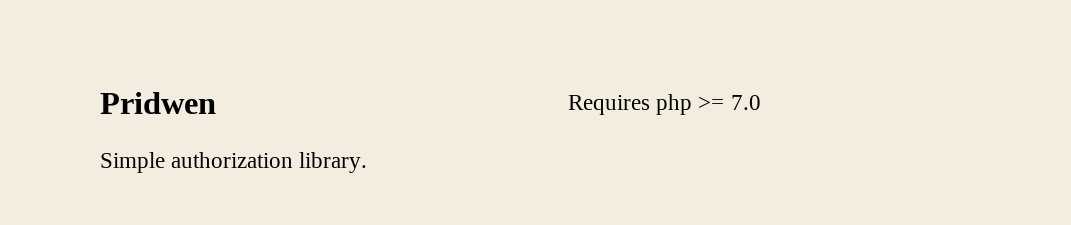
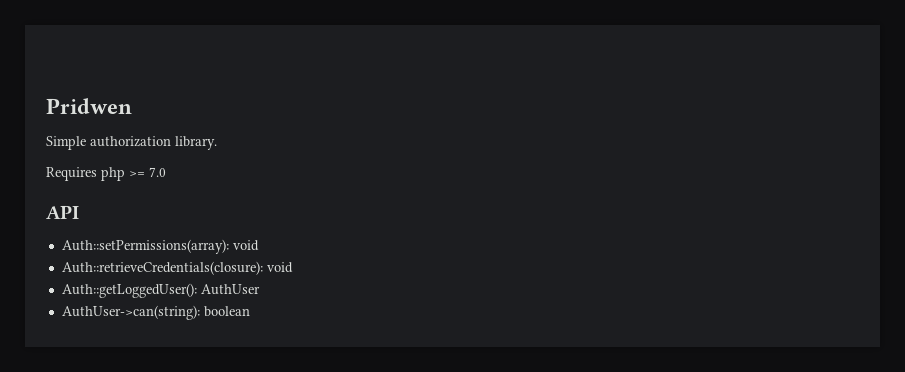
(761, 102) none -> [46,205,79,219] [61,239,259,254] [61,261,293,275] [61,283,260,298] [61,305,250,320] // API // Auth::setPermissions(array): void // Auth::retrieveCredentials(closure): void // Auth::getLoggedUser(): AuthUser // AuthUser->can(string): boolean

